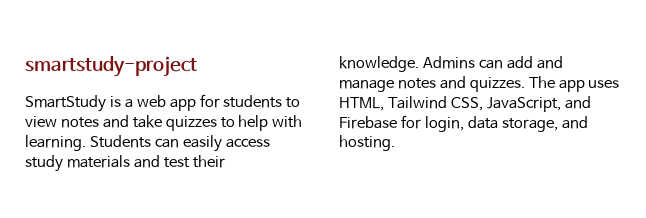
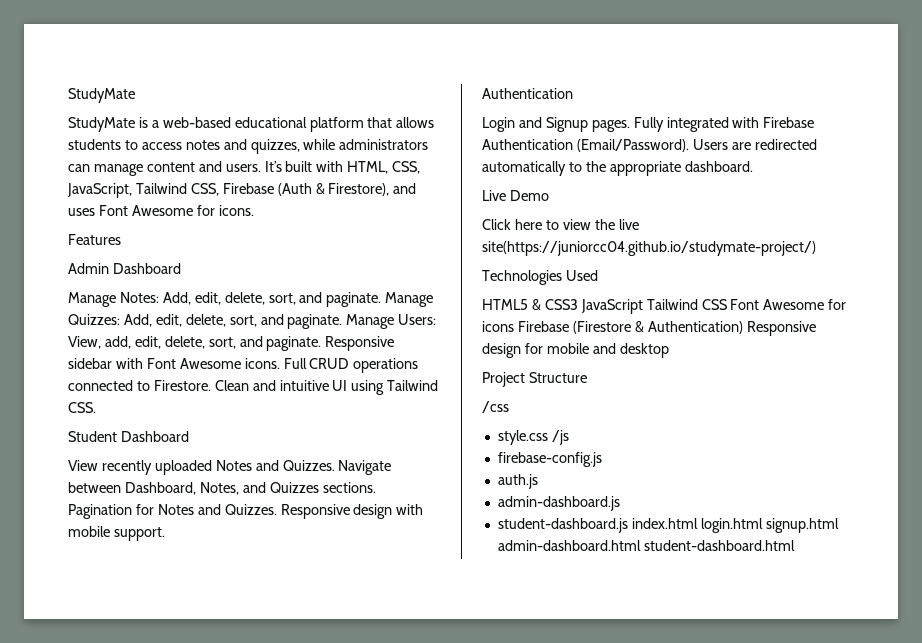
[25,56,197,77] [25,94,220,112] smartstudy-project // SmartStudy is a web app for -> [68,88,135,103] [68,117,435,132] StudyMate // StudyMate is a web-based educational platform that allows
[25,115,303,131] [25,135,270,152] [25,155,225,172] [339,56,563,72] [339,76,620,92] [339,96,591,112] [339,115,588,132] [339,135,395,151] view notes and take quizzes to help with learning. Students can easily access study materials and test their knowledge. Admins can add and manage notes and quizzes. The app uses HTML, Tailwind CSS, JavaScript, and Firebase for login, data storage, and hosting. -> [141,139,429,154] [68,161,421,176] [67,183,417,198] [68,205,254,216] [68,234,121,245] [68,263,181,274] [68,292,434,307] [68,314,437,329] [68,336,395,351] [68,358,419,373] [68,380,439,395] [68,402,96,413] [68,431,189,442] [68,460,392,475] [68,482,376,495] [68,504,424,519] [68,526,165,541] [482,88,573,99] [482,117,815,132] [482,139,817,152] [482,161,753,176] [482,190,549,201] [482,219,639,230] [482,241,816,256] [482,270,598,285] [482,299,847,314] [482,321,816,336] [482,343,669,358] [482,372,587,387] [482,401,509,413] [497,430,569,445] [497,452,602,467] [497,474,538,489] [497,496,620,511] [497,518,839,533] [497,540,795,551] access notes and quizzes, while administrators can manage content and users. It’s built with HTML, CSS, JavaScript, Tailwind CSS, Firebase (Auth & Firestore), and uses Font Awesome for icons. // Features // Admin Dashboard // Manage Notes: Add, edit, delete, sort, and paginate. Manage Quizzes: Add, edit, delete, sort, and paginate. Manage Users: View, add, edit, delete, sort, and paginate. Responsive sidebar with Font Awesome icons. Full CRUD operations connected to Firestore. Clean and intuitive UI using Tailwind CSS. // Student Dashboard // View recently uploaded Notes and Quizzes. Navigate between Dashboard, Notes, and Quizzes sections. Pagination for Notes and Quizzes. Responsive design with mobile support. // Authentication // Login and Signup pages. Fully integrated with Firebase Authentication (Email/Password). Users are redirected automatically to the appropriate dashboard. // Live Demo // Click here to view the live site(https://juniorcc04.github.io/studymate-project/) // Technologies Used // HTML5 & CSS3 JavaScript Tailwind CSS Font Awesome for icons Firebase (Firestore & Authentication) Responsive design for mobile and desktop // Project Structure // /css // style.css /js // firebase-config.js // auth.js // admin-dashboard.js // student-dashboard.js index.html login.html signup.html admin-dashboard.html student-dashboard.html

